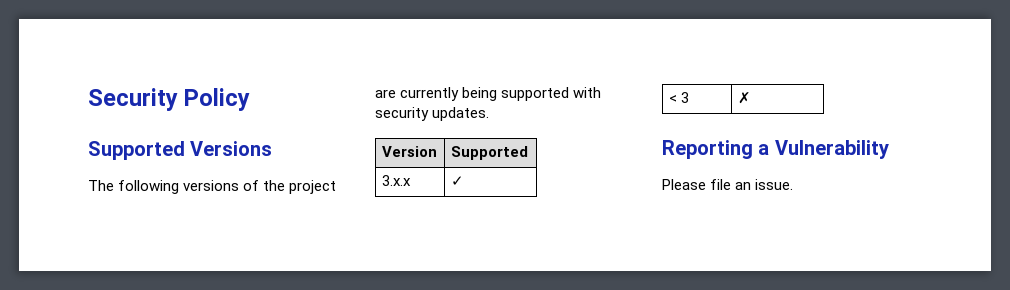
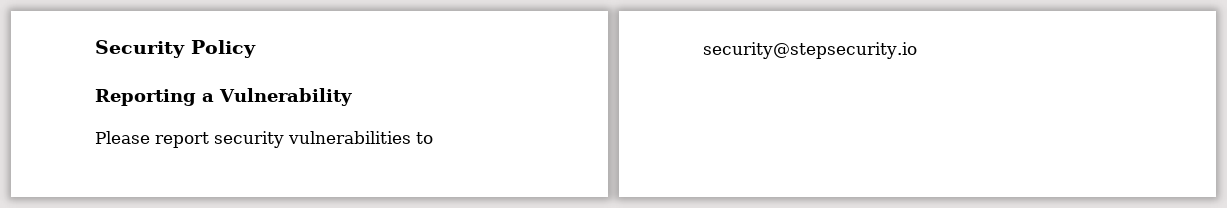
[88,141,273,160] [88,180,337,194] [375,87,602,101] [375,107,490,121] [381,146,437,157] [450,146,528,160] [381,175,411,186] [450,176,464,186] [668,92,689,103] [737,92,751,104] // Supported Versions // The following versions of the project are currently being supported with security updates. // Version | Supported // 3.x.x | ✓ // < 3 | ✗ -> (256, 49) none
[710,179,794,190] file an issue. -> [155,131,433,148] [703,42,917,59] report security vulnerabilities to security@stepsecurity.io

